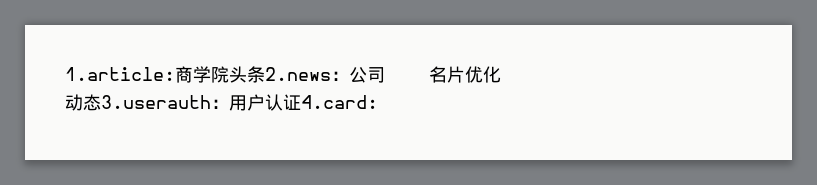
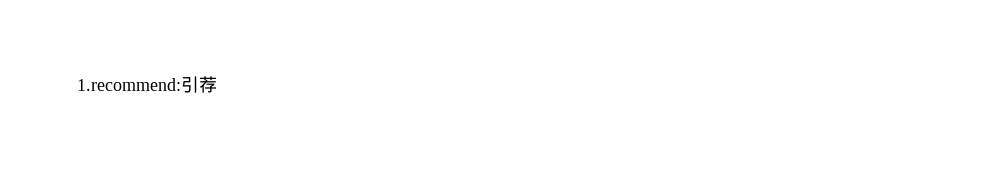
[65,66,385,83] [65,94,378,111] [429,66,501,83] 1.article:商学院头条2.news：公司动态3.userauth：用户认证4.card:名片优化 -> [77,76,217,93] 1.recommend:引荐

